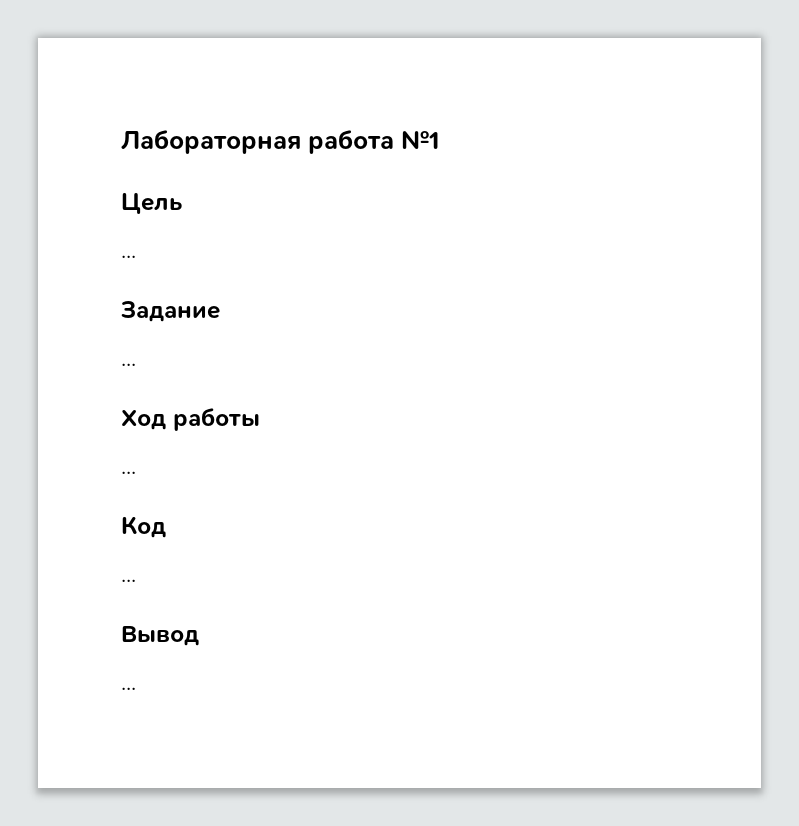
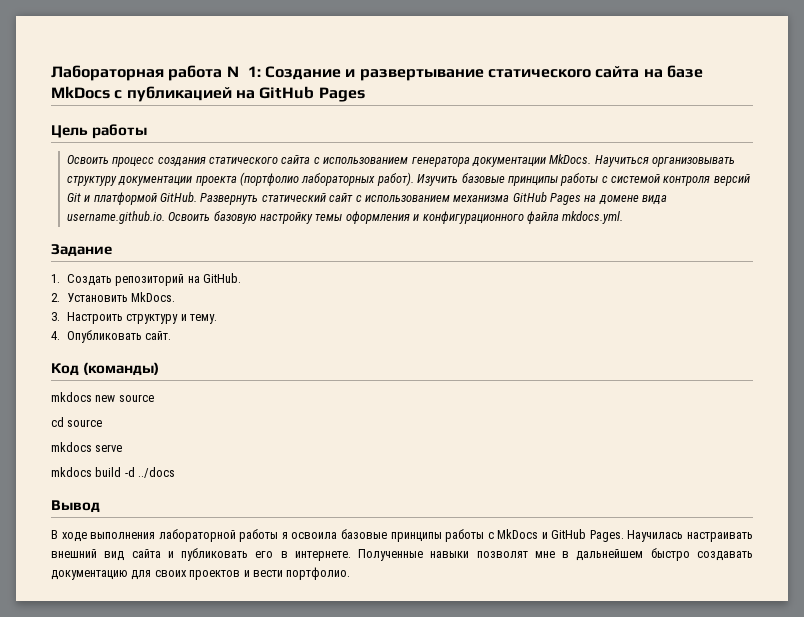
[401,131,439,149] [121,192,182,214] [121,255,136,258] [120,301,220,322] [121,363,136,366] [121,408,260,431] [121,471,136,474] [121,515,166,538] [121,579,136,582] [121,626,199,646] [121,687,136,690] №1 // Цель // ... // Задание // ... // Ход работы // ... // Код // ... // Вывод // ... -> [226,65,703,81] [51,86,365,102] [51,124,148,139] [66,154,736,167] [66,172,750,186] [66,192,668,205] [66,211,624,224] [51,244,112,257] [51,273,242,286] [51,292,176,302] [51,312,218,324] [51,330,172,343] [51,362,160,376] [51,392,154,402] [51,417,103,427] [51,442,123,452] [51,467,176,478] [51,500,100,513] [51,529,753,542] [51,548,753,561] [51,567,351,580] №1: Создание и развертывание статического сайта на базе MkDocs с публикацией на GitHub Pages // Цель работы // Освоить процесс создания статического сайта с использованием генератора документации MkDocs. Научиться организовывать структуру документации проекта (портфолио лабораторных работ). Изучить базовые принципы работы с системой контроля версий Git и платформой GitHub. Развернуть статический сайт с использованием механизма GitHub Pages на домене вида username.github.io. Освоить базовую настройку темы оформления и конфигурационного файла mkdocs.yml. // Задание // 1. Создать репозиторий на GitHub. // 2. Установить MkDocs. // 3. Настроить структуру и тему. // 4. Опубликовать сайт. // Код (команды) // mkdocs new source // cd source // mkdocs serve // mkdocs build -d ../docs // Вывод // В ходе выполнения лабораторной работы я освоила базовые принципы работы с MkDocs и GitHub Pages. Научилась настраивать внешний вид сайта и публиковать его в интернете. Полученные навыки позволят мне в дальнейшем быстро создавать документацию для своих проектов и вести портфолио.

